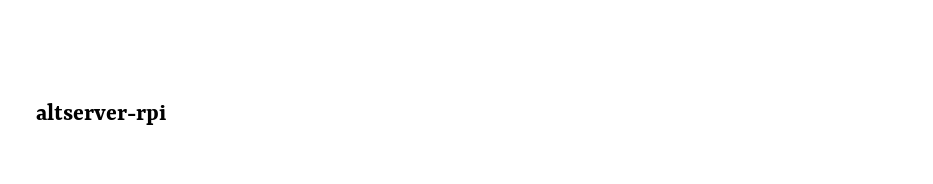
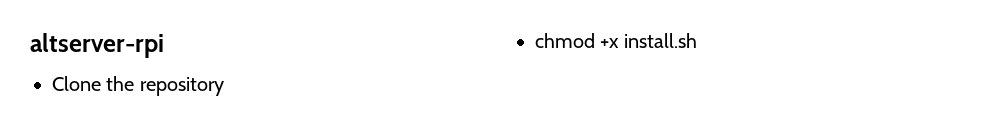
(166, 114) none -> [52,76,224,96] [535,33,697,48] // Clone the repository // chmod +x install.sh

